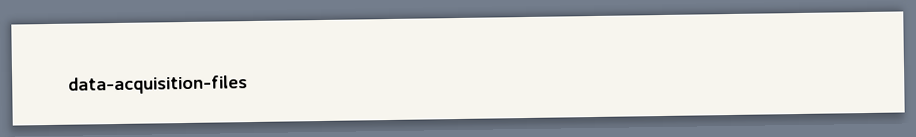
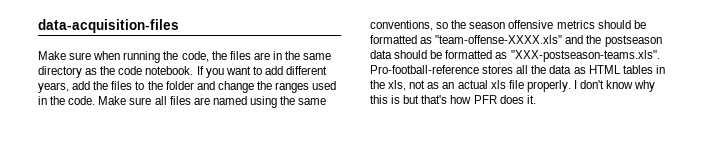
(248, 85) none -> [38,51,332,63] [38,66,328,78] [38,81,337,93] [38,96,327,108] [370,20,646,31] [370,35,662,47] [370,50,660,62] [370,65,665,74] [370,80,656,92] [370,95,536,104] // Make sure when running the code, the files are in the same directory as the code notebook. If you want to add different years, add the files to the folder and change the ranges used in the code. Make sure all files are named using the same conventions, so the season offensive metrics should be formatted as "team-offense-XXXX.xls" and the postseason data should be formatted as "XXX-postseason-teams.xls". Pro-football-reference stores all the data as HTML tables in the xls, not as an actual xls file properly. I don't know why this is but that's how PFR does it.

